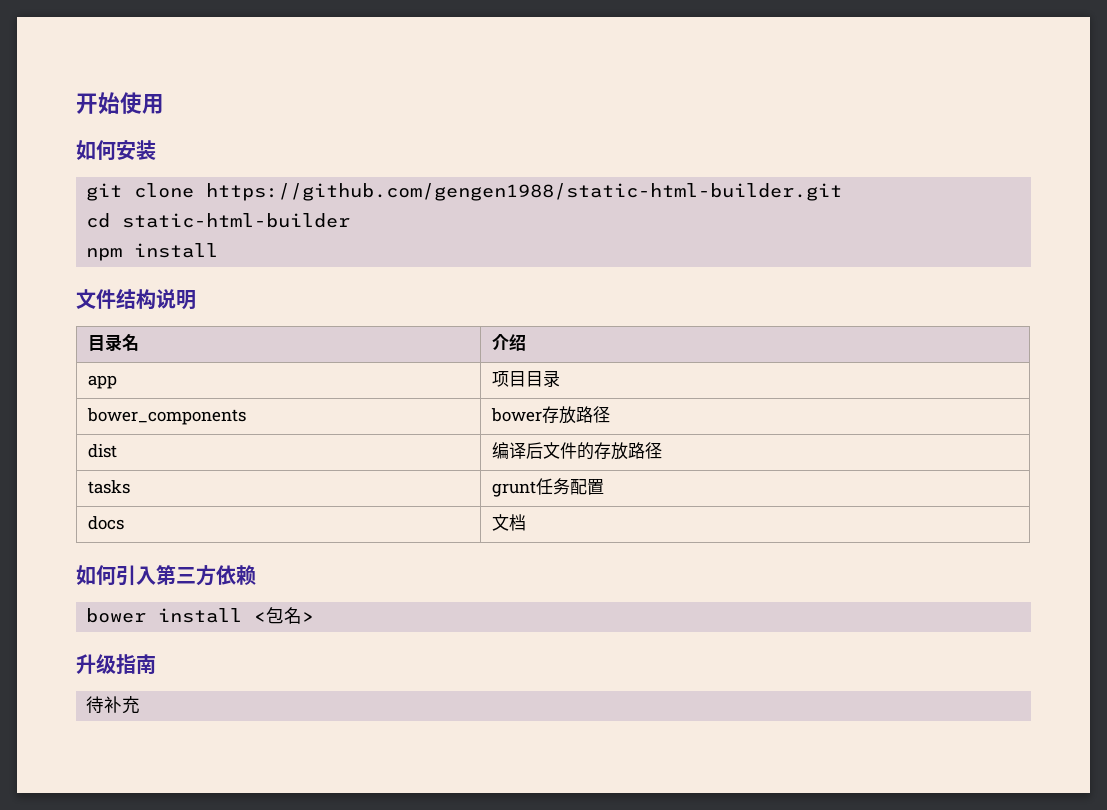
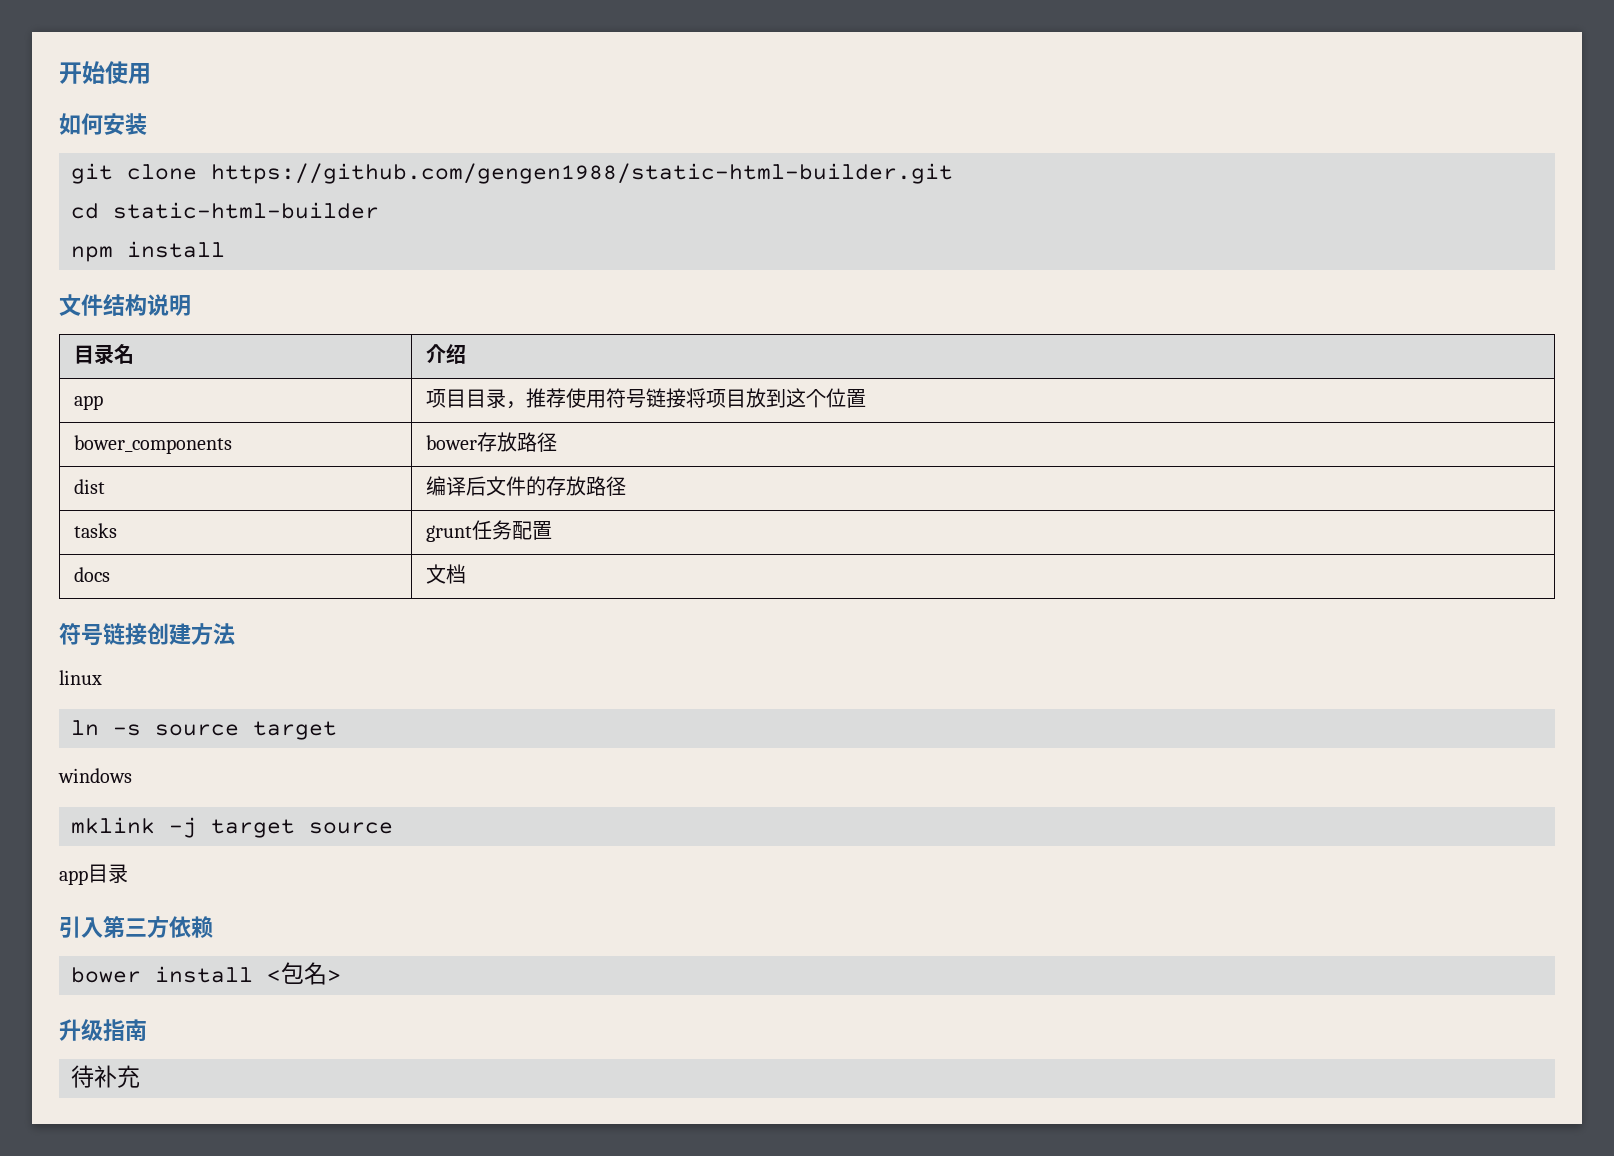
(561, 378) none -> [505,388,866,409] ，推荐使用符号链接将项目放到这个位置
[76,565,116,586] 如何 -> [59,623,235,646] [59,670,102,685] [71,720,337,740] [58,768,132,783] [71,817,393,838] [59,864,128,885] 符号链接创建方法 // linux // ln -s source target // windows // mklink -j target source // app目录 //

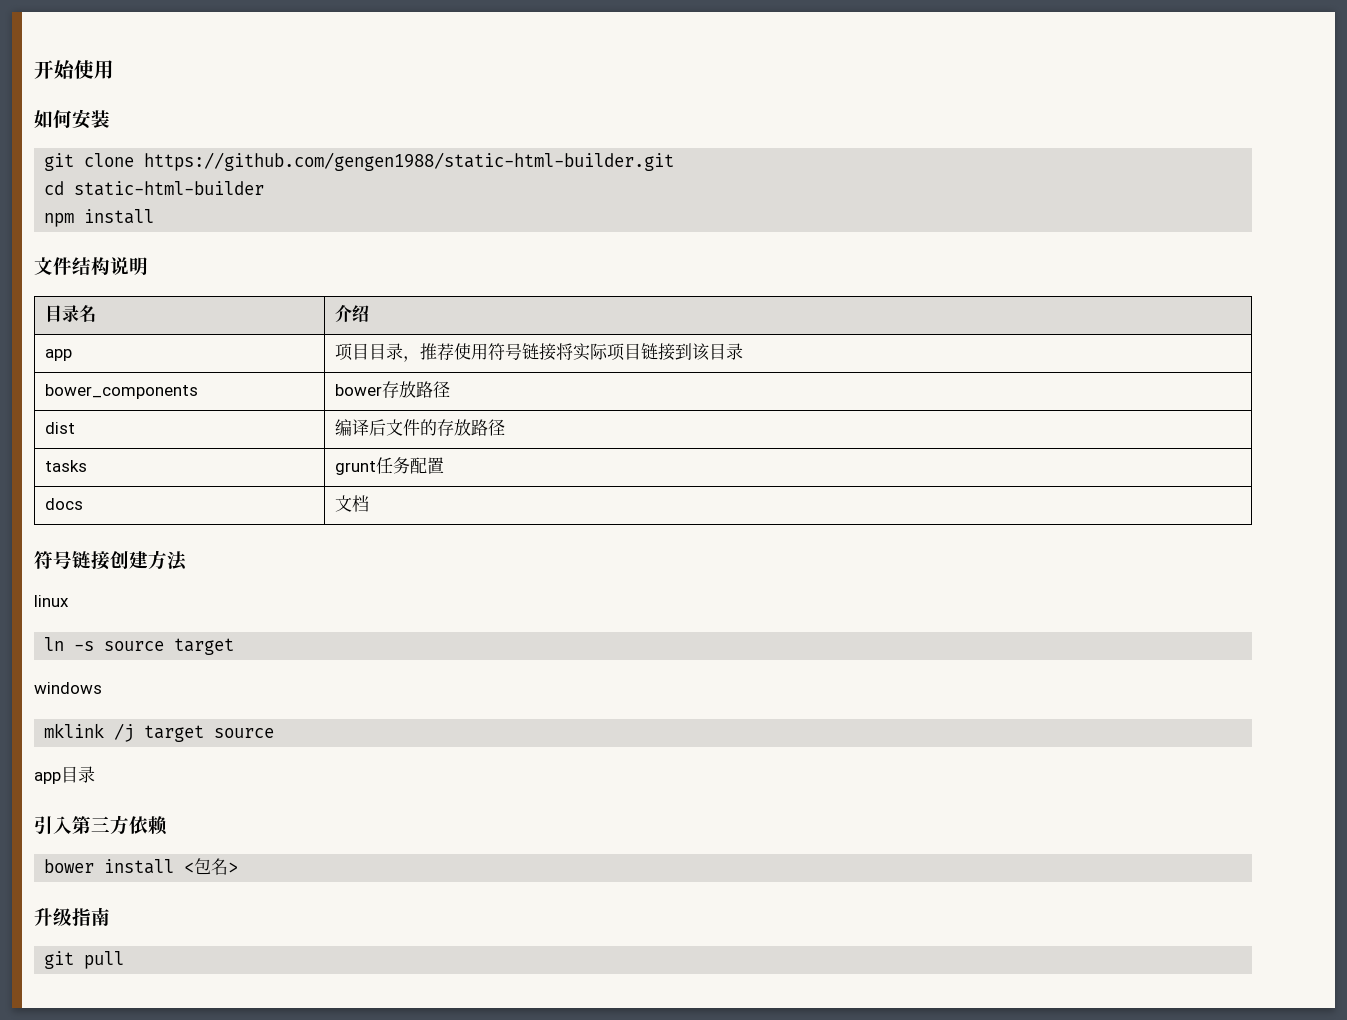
[705,388,866,408] 项目放到这个位置 -> [573,343,744,361] 实际项目链接到该目录
[169,817,197,838] -j -> [114,723,135,742] /j
[71,1065,140,1088] 待补充 -> [44,951,125,969] git pull

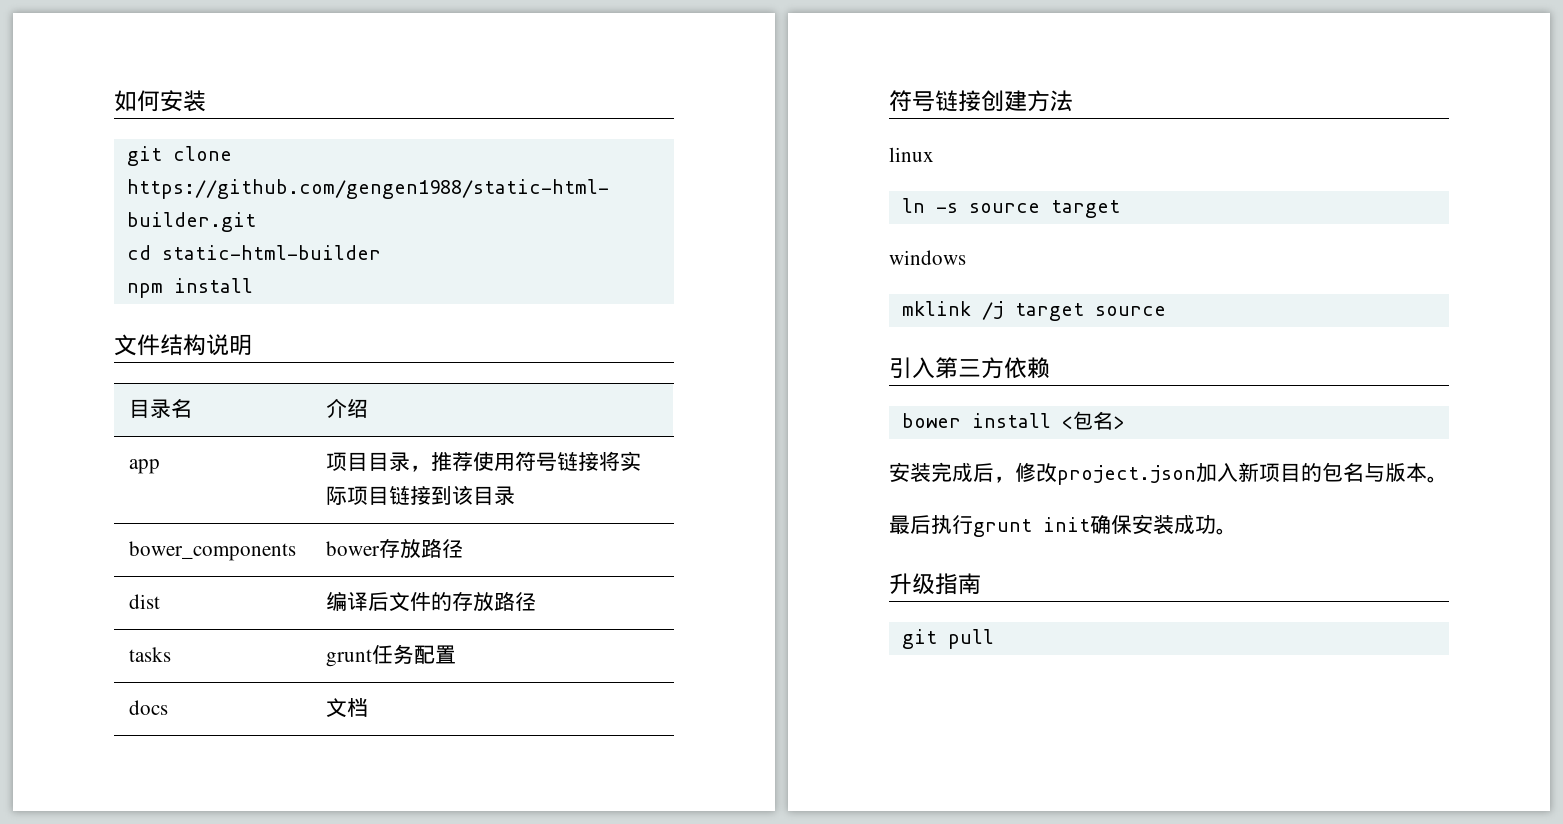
[34,60,114,79] 开始使用 // -> (114, 101) none
[34,766,95,784] // app目录 -> (1166, 311) none
(239, 867) none -> [889,462,1448,485] [889,514,1237,537] // 安装完成后，修改project.json加入新项目的包名与版本。 // 最后执行grunt init确保安装成功。

